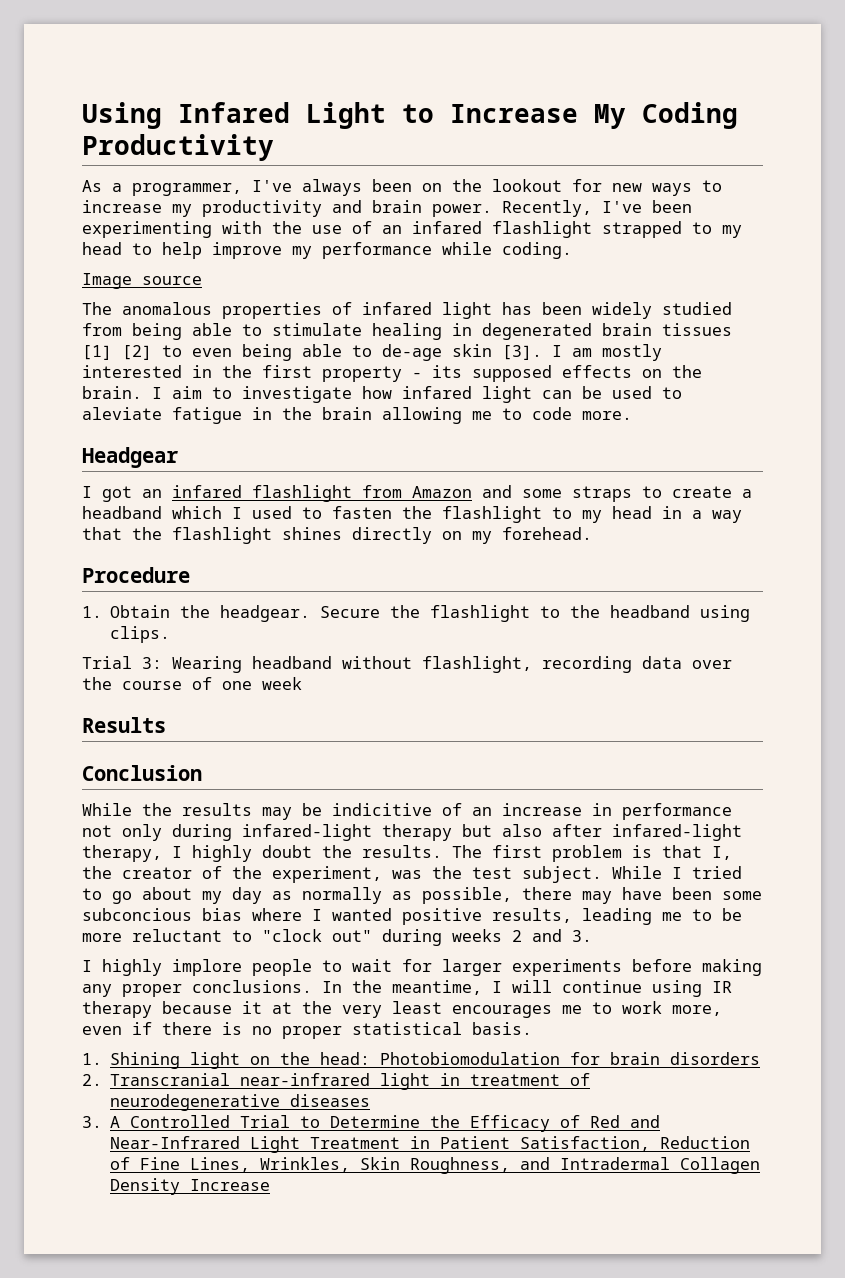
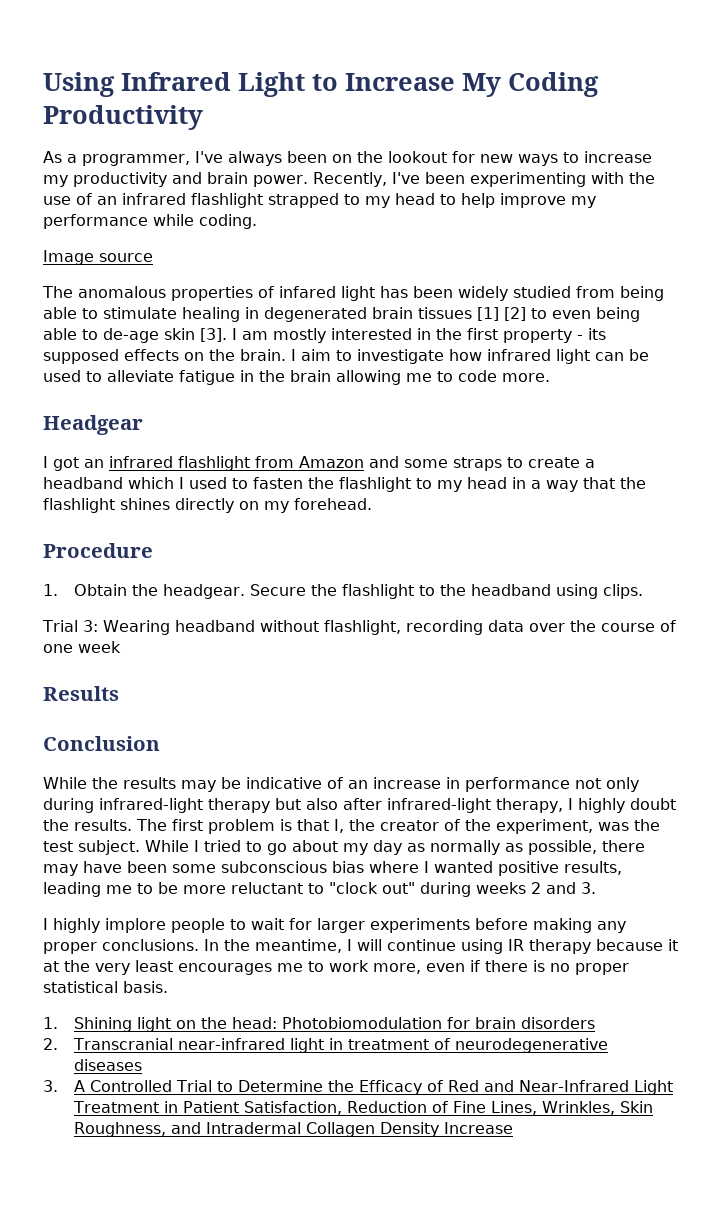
[178,102,290,123] Infared -> [121,72,231,91] Infrared
[412,221,482,234] infared -> [122,193,186,205] infrared
[402,386,472,399] infared -> [487,349,551,361] infrared
[82,407,162,420] aleviate -> [107,370,174,382] alleviate
[172,485,242,498] infared -> [109,456,173,468] infrared
[332,803,432,816] indicitive -> [246,777,322,789] indicative
[242,824,372,841] infared-light -> [99,798,203,813] infrared-light
[612,824,742,841] infared-light -> [387,798,491,813] infrared-light
[82,908,192,921] subconcious -> [221,861,327,873] subconscious

